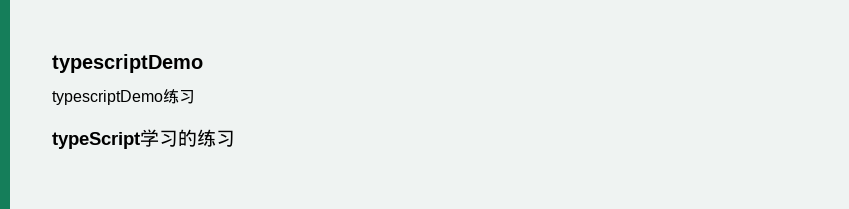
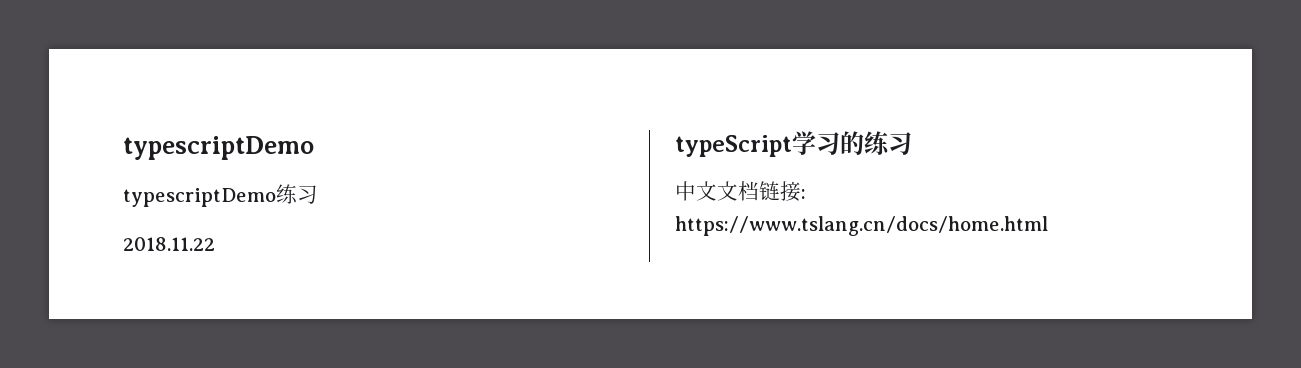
(195, 97) none -> [123,237,215,251] // 2018.11.22
(235, 138) none -> [675,181,806,202] [675,216,1048,236] // 中文文档链接: https://www.tslang.cn/docs/home.html

